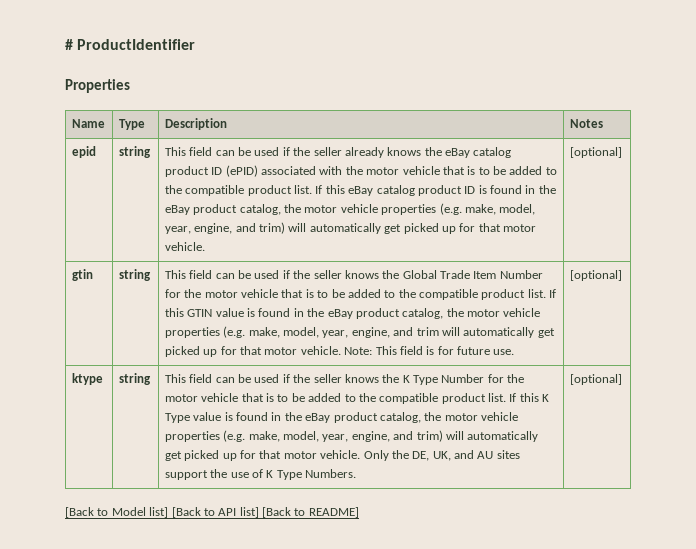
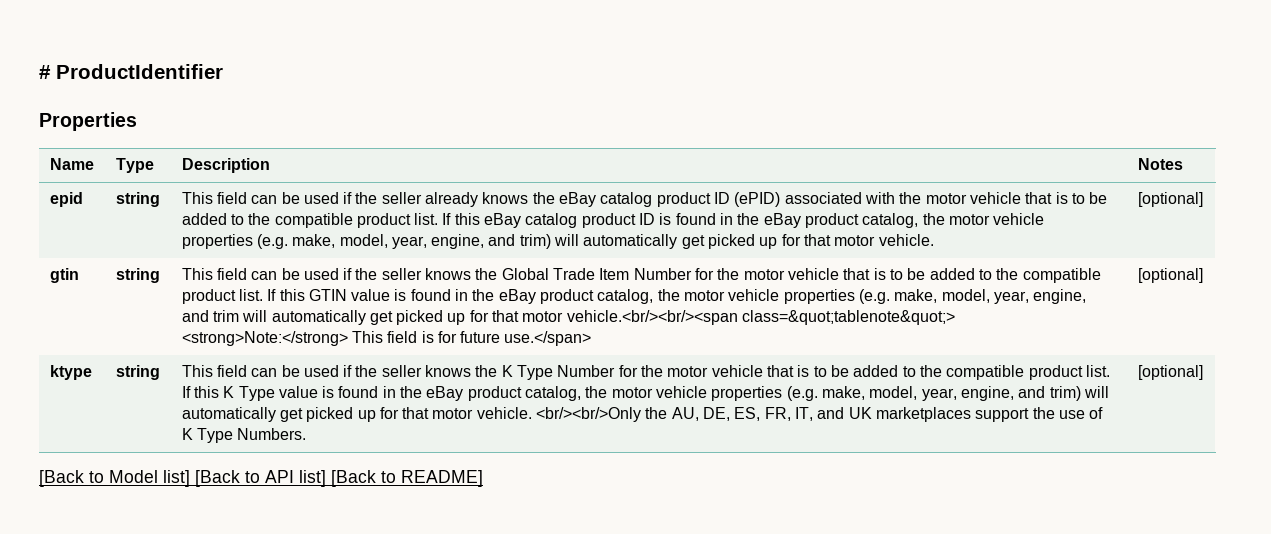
[300,346,373,355] vehicle. Note: -> [566,310,956,325] [181,331,348,346] vehicle.<br/><br/><span class=&quot;tablenote&quot;> <strong>Note:</strong>
[493,349,515,355] use. -> [504,331,592,346] use.</span>
[363,450,520,461] Only the DE, UK, and AU sites -> [536,407,971,422] <br/><br/>Only the AU, DE, ES, FR, IT, and UK marketplaces

